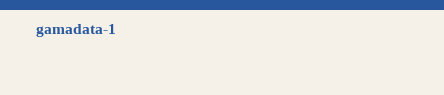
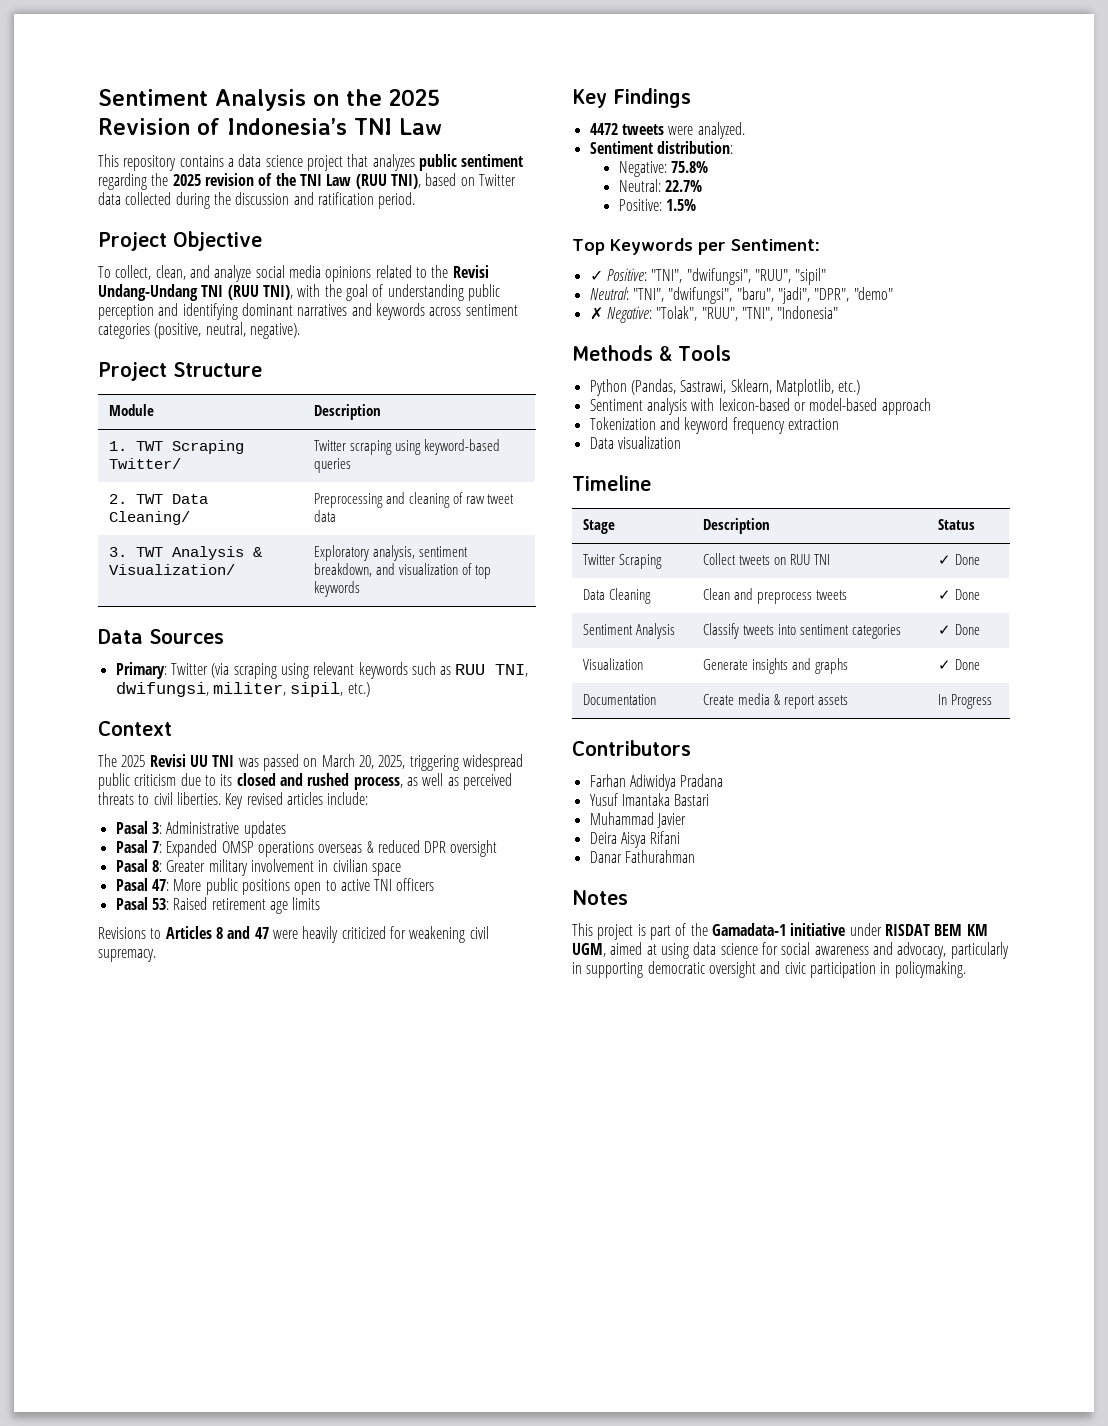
[36,24,116,37] gamadata-1 -> [98,89,440,111] [98,118,442,135] [98,154,524,171] [98,173,516,190] [98,192,416,209] [98,231,262,251] [98,265,489,282] [98,284,500,301] [98,303,518,320] [98,322,300,339] [98,362,262,381] [108,404,154,416] [313,404,381,420] [108,440,244,454] [108,458,181,469] [313,439,500,455] [313,458,351,473] [108,494,208,504] [108,511,190,525] [313,492,515,508] [313,510,336,522] [108,546,262,560] [108,564,235,575] [313,545,468,561] [313,563,491,579] [313,581,360,597] [98,629,224,644] [115,662,529,679] [115,682,370,697] [98,721,172,736] [98,754,523,771] [98,773,512,790] [98,792,369,809] [115,821,286,838] [115,840,498,857] [115,859,401,876] [115,878,435,895] [115,897,321,914] [98,926,489,943] [98,949,156,962] [572,88,691,108] [589,122,745,139] [589,141,733,154] [618,161,709,177] [618,179,703,192] [618,199,697,211] [572,238,820,255] [589,268,827,285] [589,287,894,304] [589,306,839,323] [572,345,731,361] [589,379,861,396] [589,398,931,415] [589,417,839,434] [589,436,681,449] [572,475,651,491] [582,519,615,534] [702,518,770,534] [937,519,975,530] [582,554,662,569] [702,553,830,565] [937,554,980,565] [582,588,651,604] [702,588,847,604] [937,589,980,600] [582,623,675,639] [702,623,901,639] [937,624,980,635] [582,658,643,670] [702,658,848,674] [937,659,980,670] [582,694,656,705] [702,693,848,709] [937,694,992,709] [572,740,691,756] [589,774,724,791] [589,793,710,806] [589,812,686,828] [589,831,681,848] [589,850,695,863] [572,890,628,905] [572,923,988,940] [572,942,1009,959] [572,961,966,978] Sentiment Analysis on the 2025 Revision of Indonesia’s TNI Law // This repository contains a data science project that analyzes public sentiment regarding the 2025 revision of the TNI Law (RUU TNI), based on Twitter data collected during the discussion and ratification period. // Project Objective // To collect, clean, and analyze social media opinions related to the Revisi Undang-Undang TNI (RUU TNI), with the goal of understanding public perception and identifying dominant narratives and keywords across sentiment categories (positive, neutral, negative). // Project Structure // Module | Description // 1. TWT Scraping Twitter/ | Twitter scraping using keyword-based queries // 2. TWT Data Cleaning/ | Preprocessing and cleaning of raw tweet data // 3. TWT Analysis & Visualization/ | Exploratory analysis, sentiment breakdown, and visualization of top keywords // Data Sources // Primary: Twitter (via scraping using relevant keywords such as RUU TNI, dwifungsi, militer, sipil, etc.) // Context // The 2025 Revisi UU TNI was passed on March 20, 2025, triggering widespread public criticism due to its closed and rushed process, as well as perceived threats to civil liberties. Key revised articles include: // Pasal 3: Administrative updates // Pasal 7: Expanded OMSP operations overseas & reduced DPR oversight // Pasal 8: Greater military involvement in civilian space // Pasal 47: More public positions open to active TNI officers // Pasal 53: Raised retirement age limits // Revisions to Articles 8 and 47 were heavily criticized for weakening civil supremacy. // Key Findings // 4472 tweets were analyzed. // Sentiment distribution: // Negative: 75.8% // Neutral: 22.7% // Positive: 1.5% // Top Keywords per Sentiment: // ✓ Positive: "TNI", "dwifungsi", "RUU", "sipil" // Neutral: "TNI", "dwifungsi", "baru", "jadi", "DPR", "demo" // ✗ Negative: "Tolak", "RUU", "TNI", "Indonesia" // Methods & Tools // Python (Pandas, Sastrawi, Sklearn, Matplotlib, etc.) // Sentiment analysis with lexicon-based or model-based approach // Tokenization and keyword frequency extraction // Data visualization // Timeline // Stage | Description | Status // Twitter Scraping | Collect tweets on RUU TNI | ✓ Done // Data Cleaning | Clean and preprocess tweets | ✓ Done // Sentiment Analysis | Classify tweets into sentiment categories | ✓ Done // Visualization | Generate insights and graphs | ✓ Done // Documentation | Create media & report assets | In Progress // Contributors // Farhan Adiwidya Pradana // Yusuf Imantaka Bastari // Muhammad Javier // Deira Aisya Rifani // Danar Fathurahman // Notes // This project is part of the Gamadata-1 initiative under RISDAT BEM KM UGM, aimed at using data science for social awareness and advocacy, particularly in supporting democratic oversight and civic participation in policymaking.

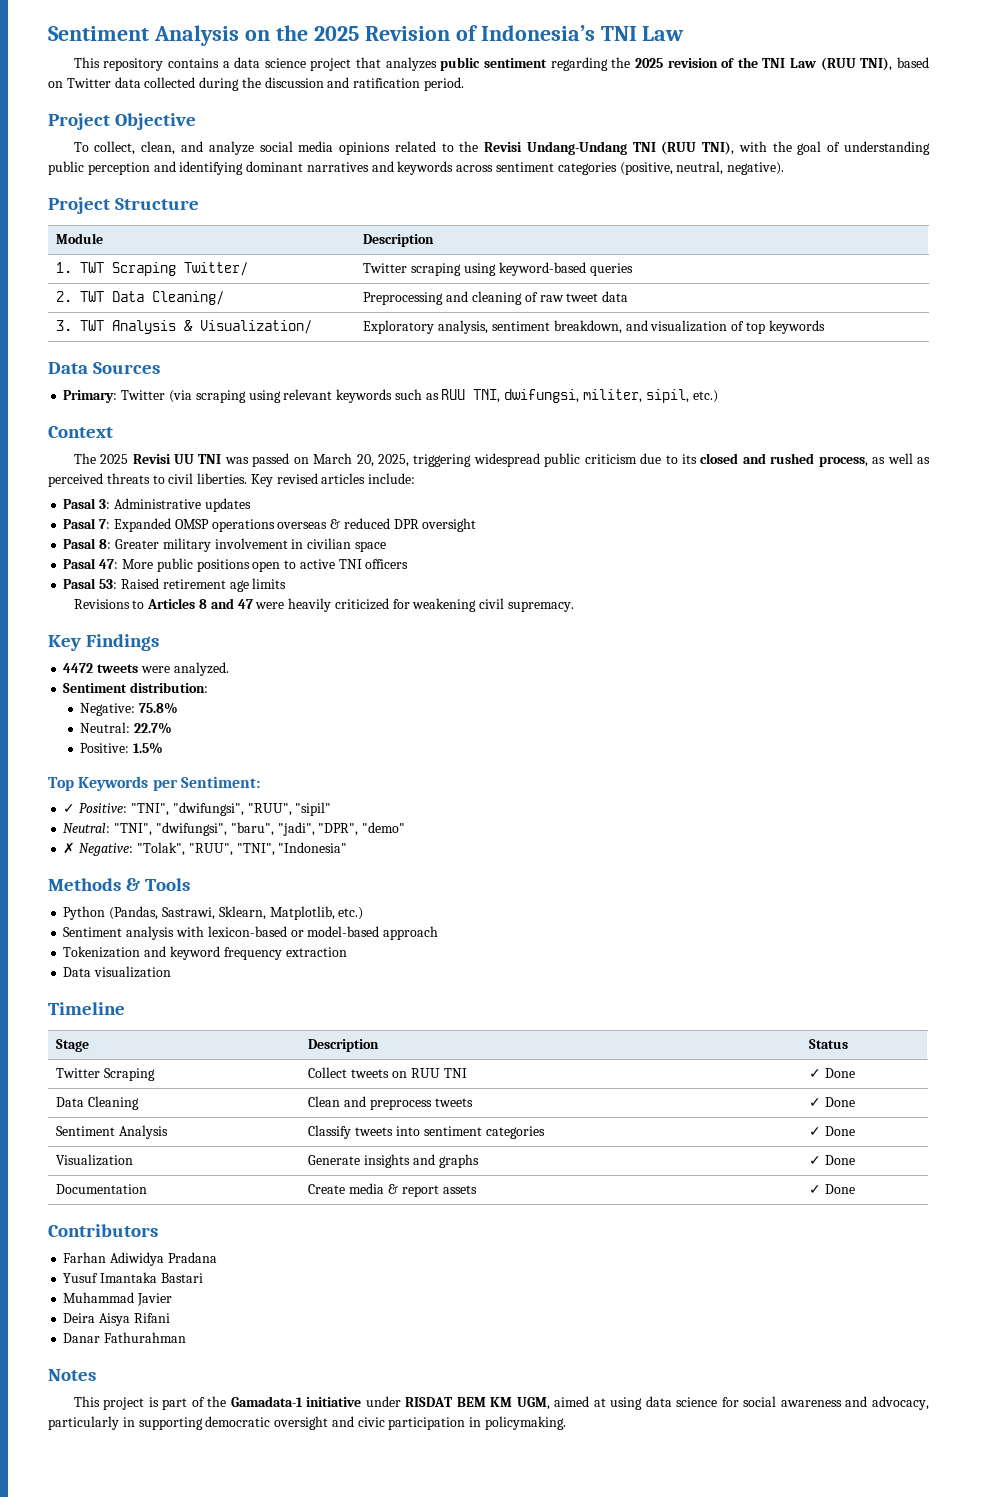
[937,694,992,709] In Progress -> [809,1184,856,1194] ✓ Done

